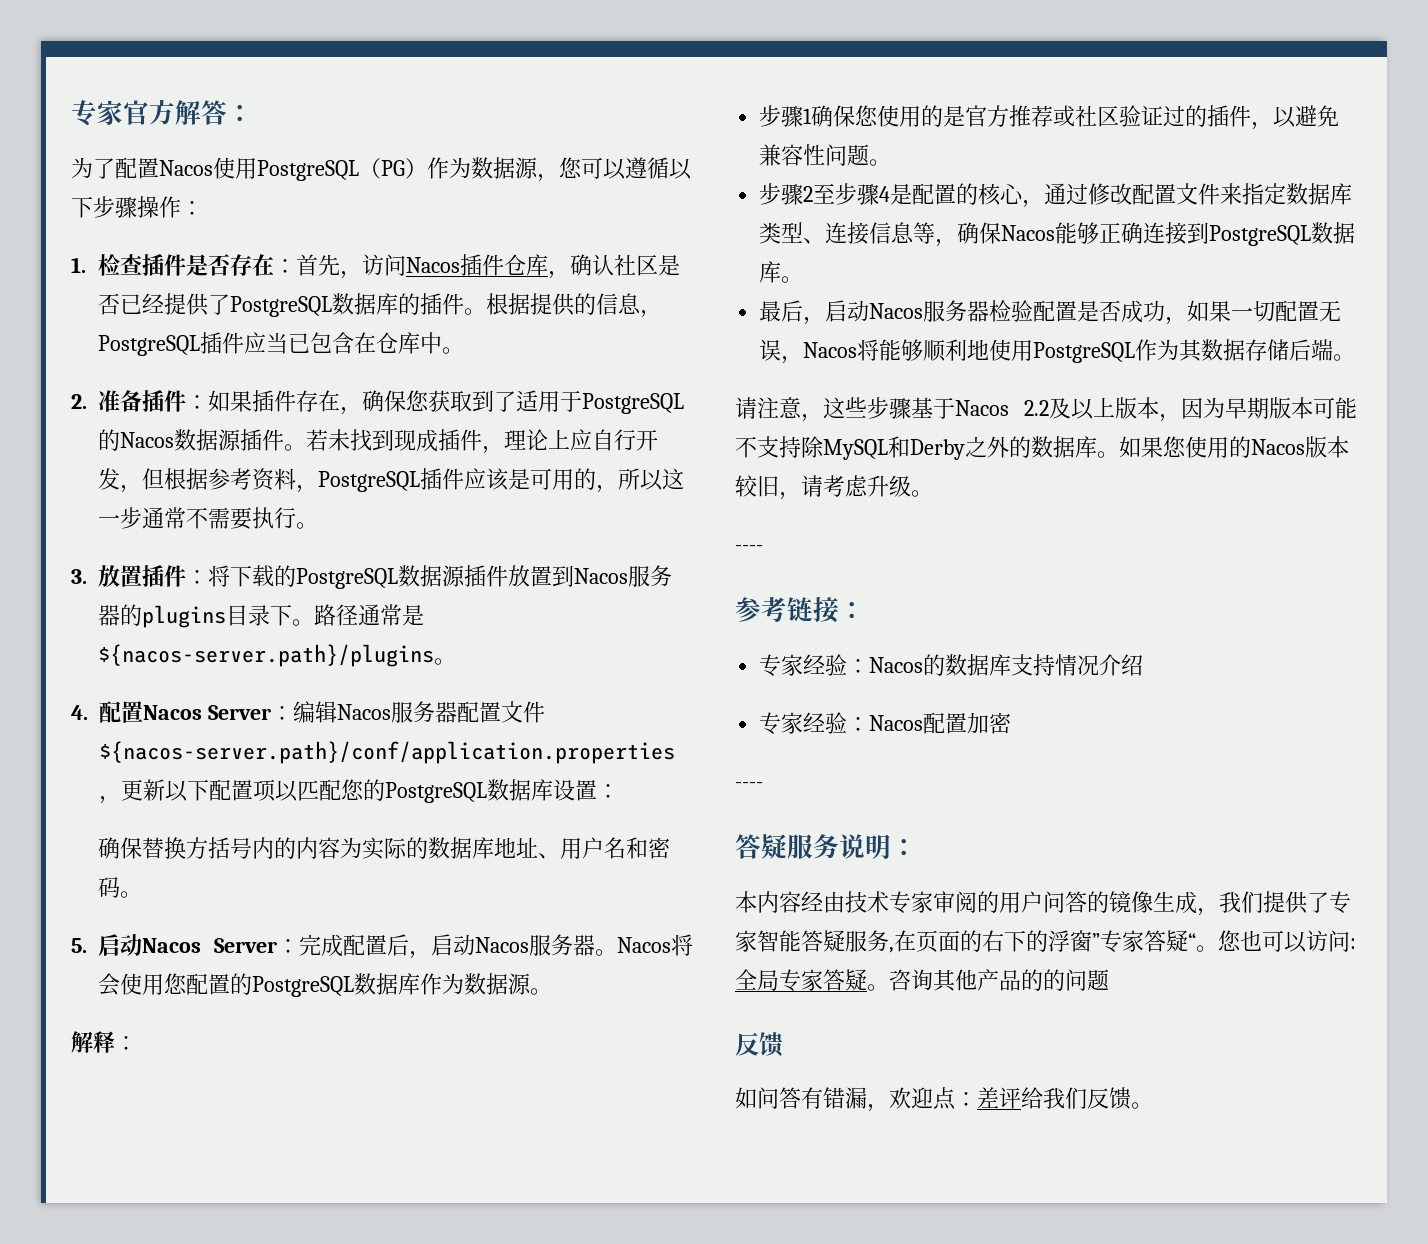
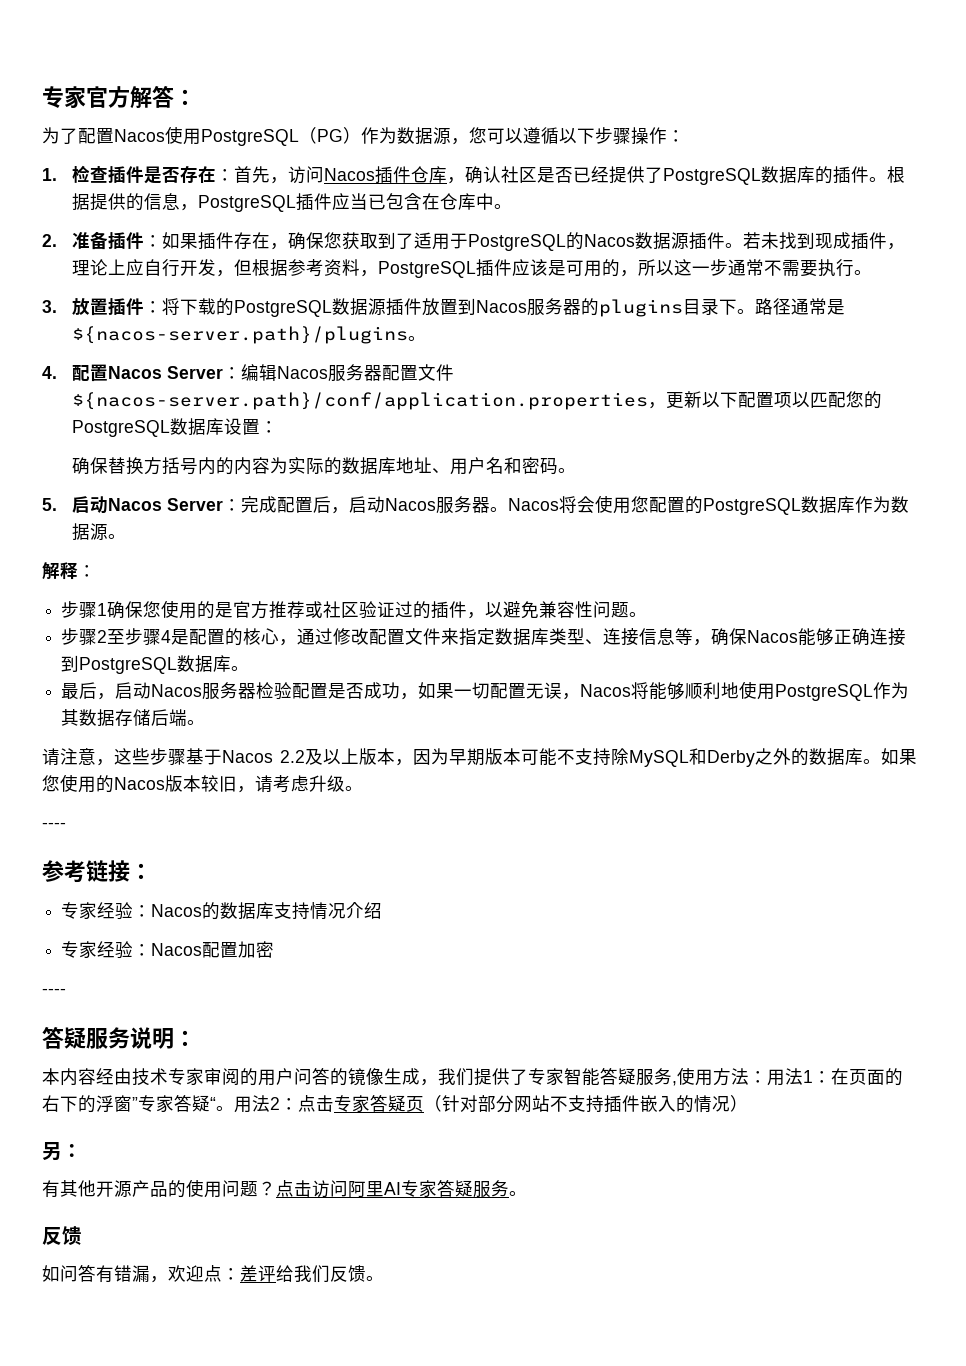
(894, 950) none -> [677,1067,831,1086] 使用方法：用法1：
[1218,930,1356,953] [735,969,1109,992] 您也可以访问:全局专家答疑。咨询其他产品的的问题 -> [234,1094,748,1113] [42,1142,82,1161] [42,1179,527,1198] 用法2：点击专家答疑页（针对部分网站不支持插件嵌入的情况） // 另： // 有其他开源产品的使用问题？点击访问阿里AI专家答疑服务。

